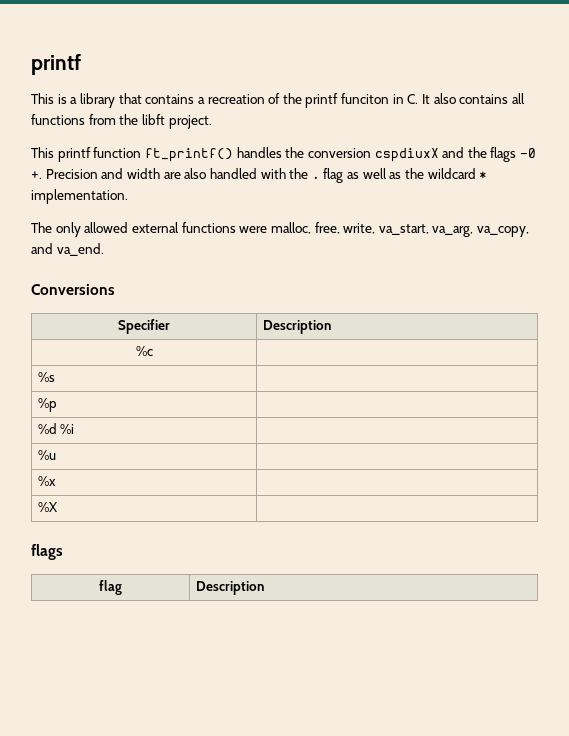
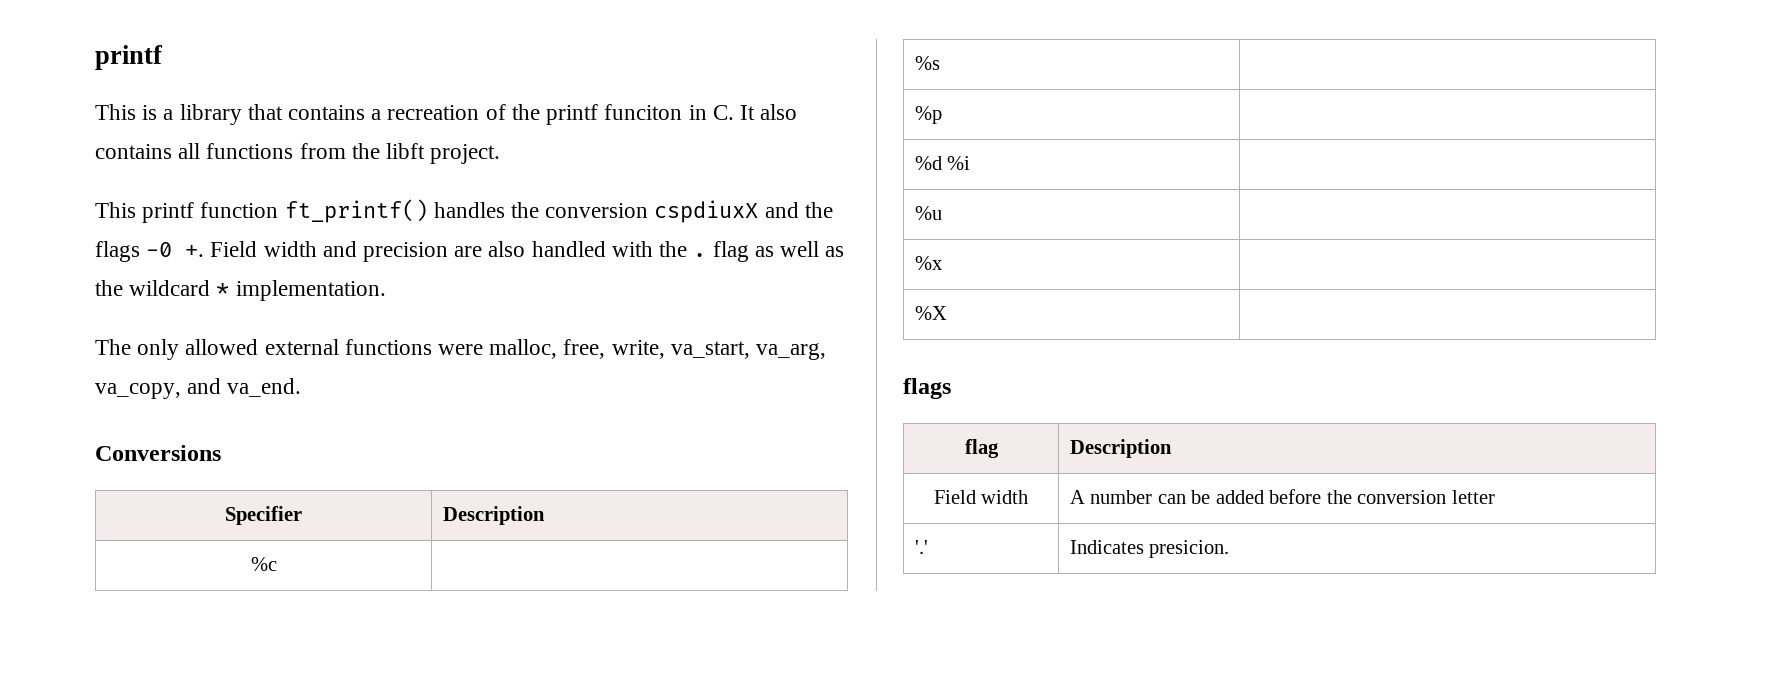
[45,168,160,179] Precision and width -> [210,241,449,262] Field width and precision
(264, 588) none -> [933,490,1029,504] [1069,489,1495,504] [914,540,928,554] [1069,540,1230,558] // Field width | A number can be added before the conversion letter // '.' | Indicates presicion.

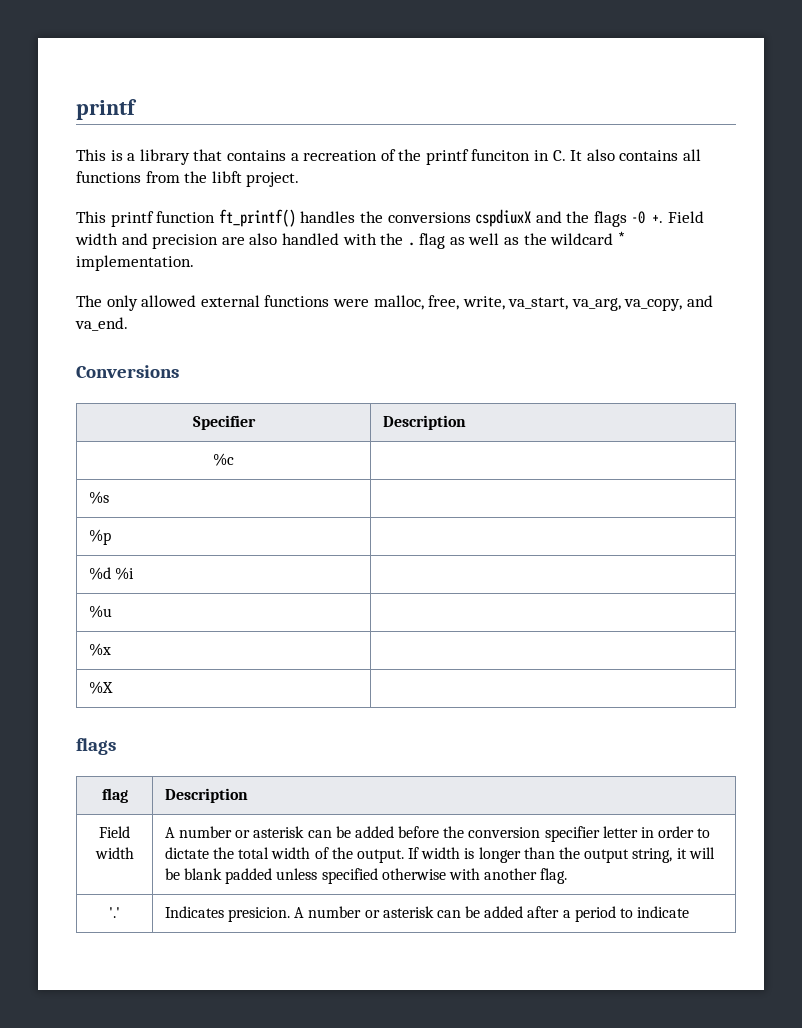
[545,203,649,218] conversion -> [387,212,471,223] conversions
(1153, 497) none -> [235,826,305,838] or asterisk
(1447, 497) none -> [544,826,600,842] specifier
[914,540,928,554] [1069,540,1230,558] // '.' | Indicates presicion. -> [640,826,711,838] [164,847,715,863] [164,868,568,884] [109,907,120,918] [164,906,690,922] in order to dictate the total width of the output. If width is longer than the output string, it will be blank padded unless specified otherwise with another flag. // '.' | Indicates presicion. A number or asterisk can be added after a period to indicate

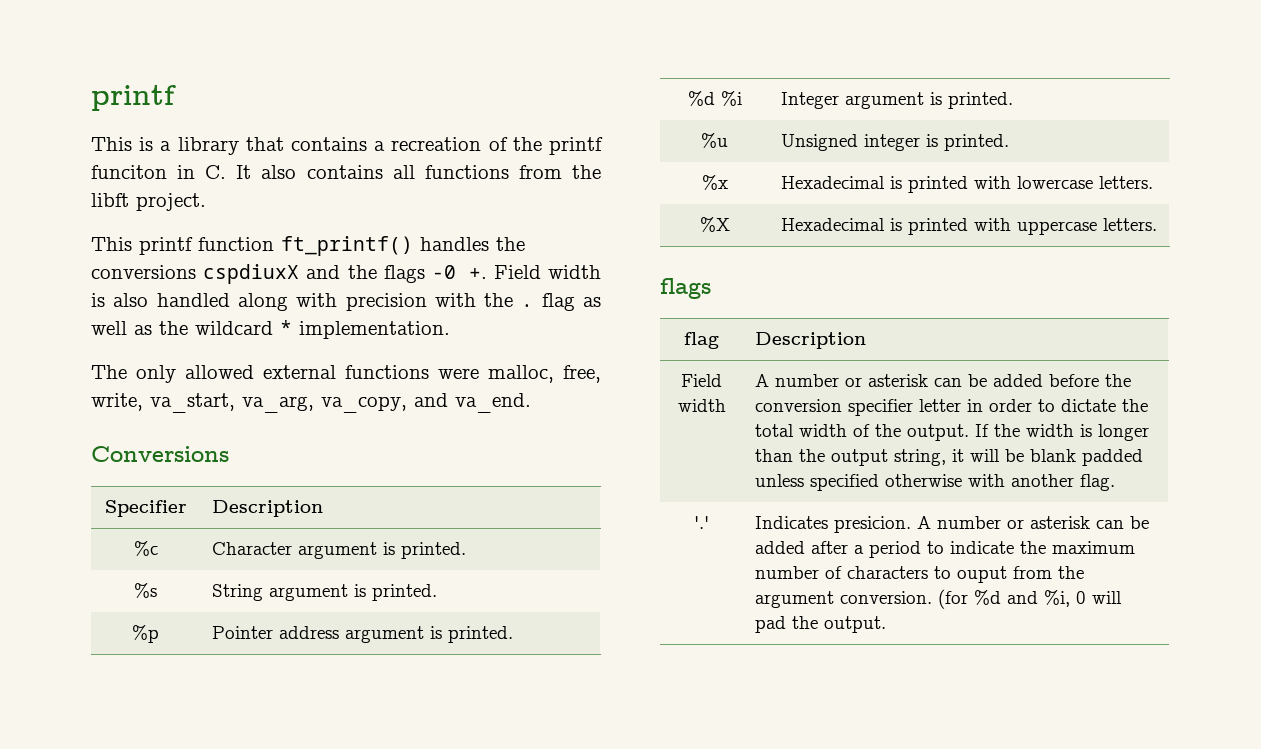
[121,233,339,249] and precision are also handled -> [91,293,427,311] is also handled along with precision
[88,491,109,504] [88,529,111,545] [88,567,134,580] [88,605,112,618] [88,643,111,656] [88,681,113,694] // %s | // %p | // %d %i | // %u | // %x | // %X | -> [211,542,466,559] [134,583,157,598] [211,584,437,601] [132,625,159,643] [211,626,513,643] [687,91,742,106] [780,92,1013,109] [701,133,728,148] [780,134,1009,151] [701,175,728,190] [780,176,1153,193] [699,217,730,232] [780,218,1157,235] Character argument is printed. // %s | String argument is printed. // %p | Pointer address argument is printed. // %d %i | Integer argument is printed. // %u | Unsigned integer is printed. // %x | Hexadecimal is printed with lowercase letters. // %X | Hexadecimal is printed with uppercase letters.
(420, 853) none -> [993,424,1020,437] the
(690, 912) none -> [1019,541,1135,554] [754,566,1084,583] [754,589,1122,609] [754,616,886,633] the maximum number of characters to ouput from the argument conversion. (for %d and %i, 0 will pad the output.

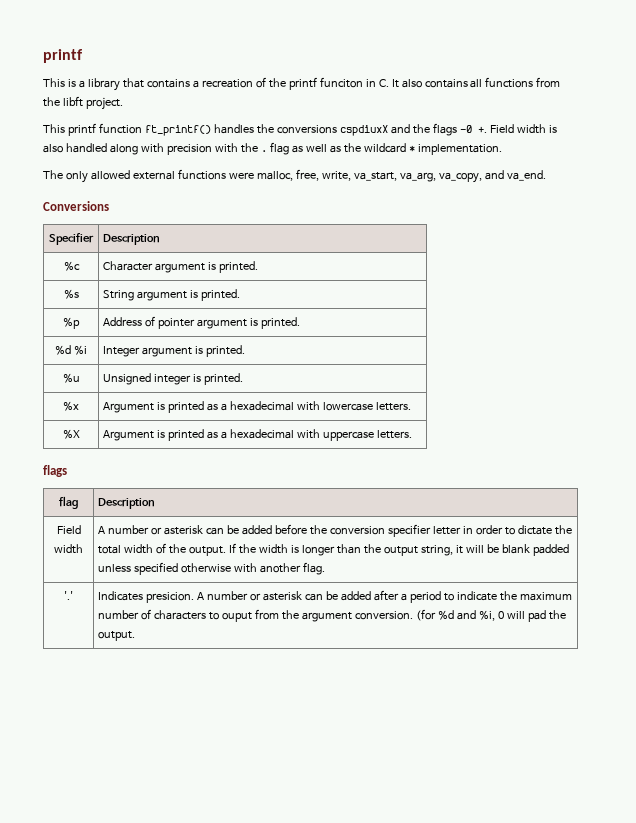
[211,626,339,639] Pointer address -> [103,316,196,329] Address of pointer
[780,176,968,193] Hexadecimal is printed -> [103,401,295,413] Argument is printed as a hexadecimal
[780,218,968,235] Hexadecimal is printed -> [103,429,295,441] Argument is printed as a hexadecimal

